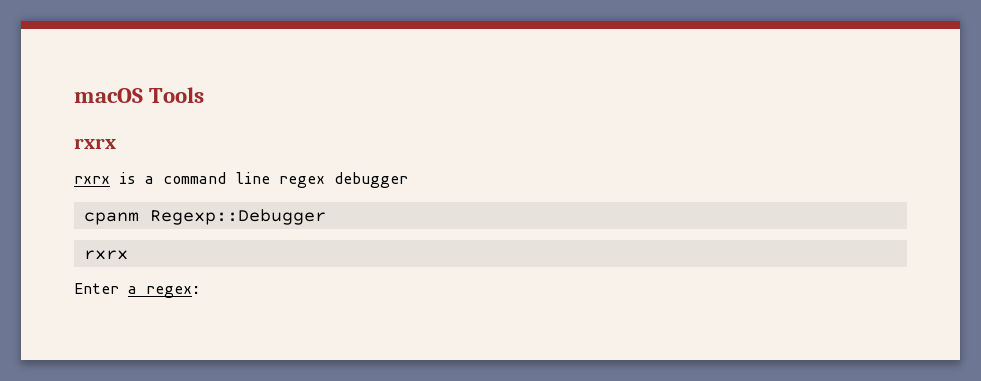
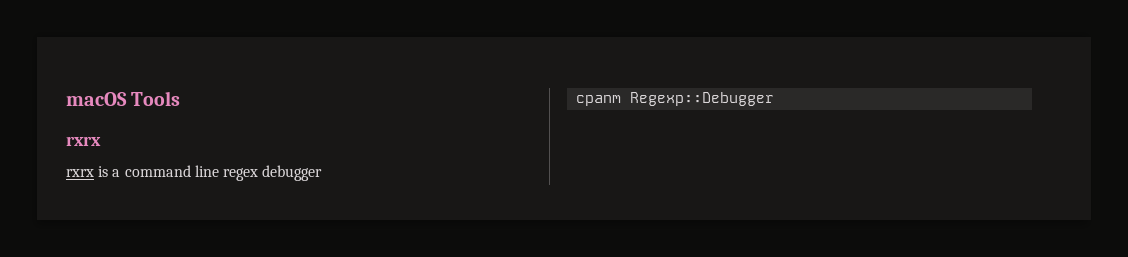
[83,250,128,260] [74,283,200,298] // rxrx // Enter a regex: -> (775, 99) none

